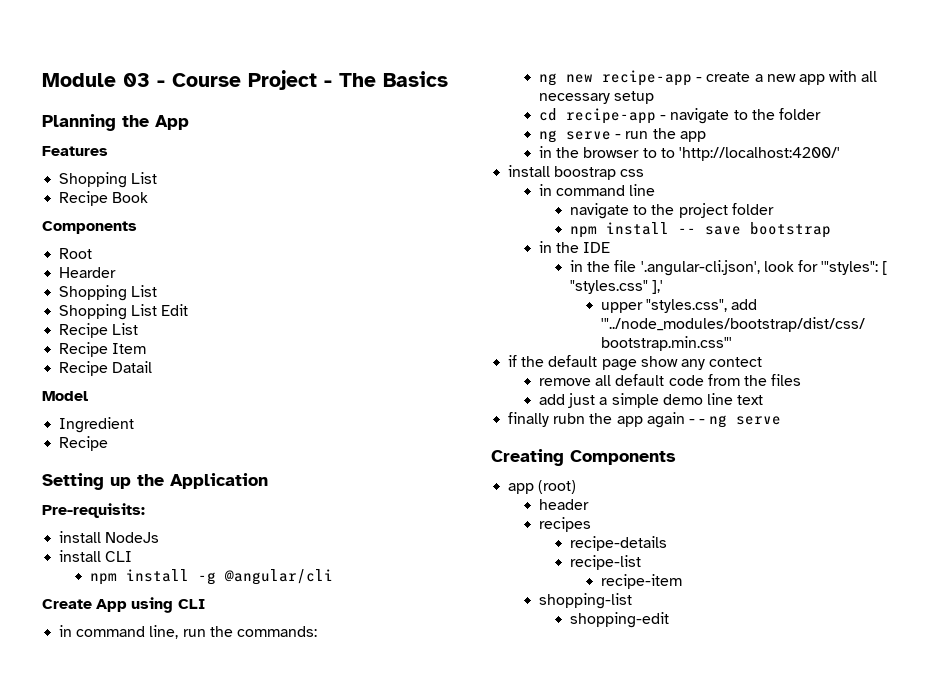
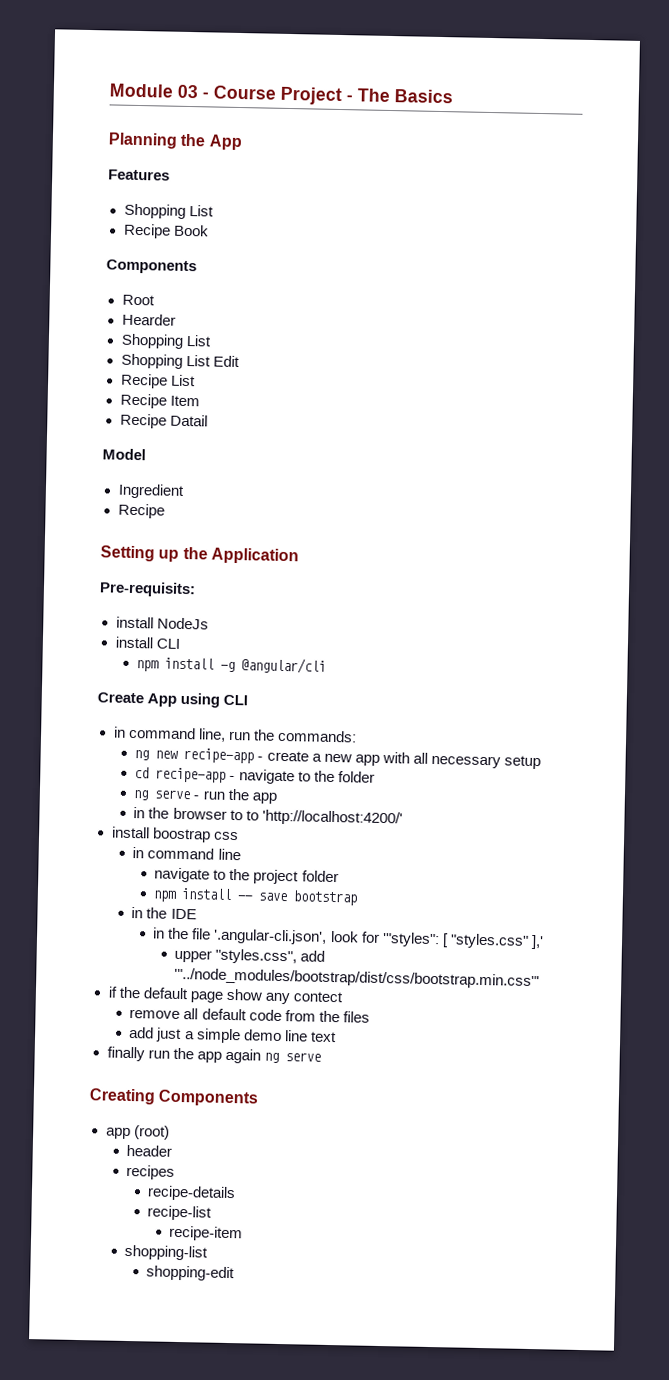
[553,413,586,424] rubn -> [147,1049,170,1059] run
[688,419,706,424] - - -> (261, 1056) none

